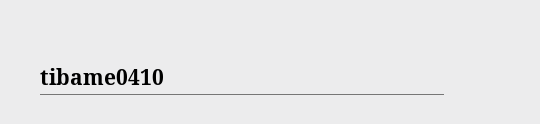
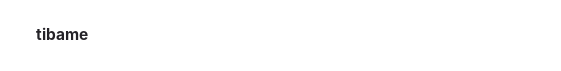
[40,68,164,85] tibame0410 -> [36,27,88,40] tibame

